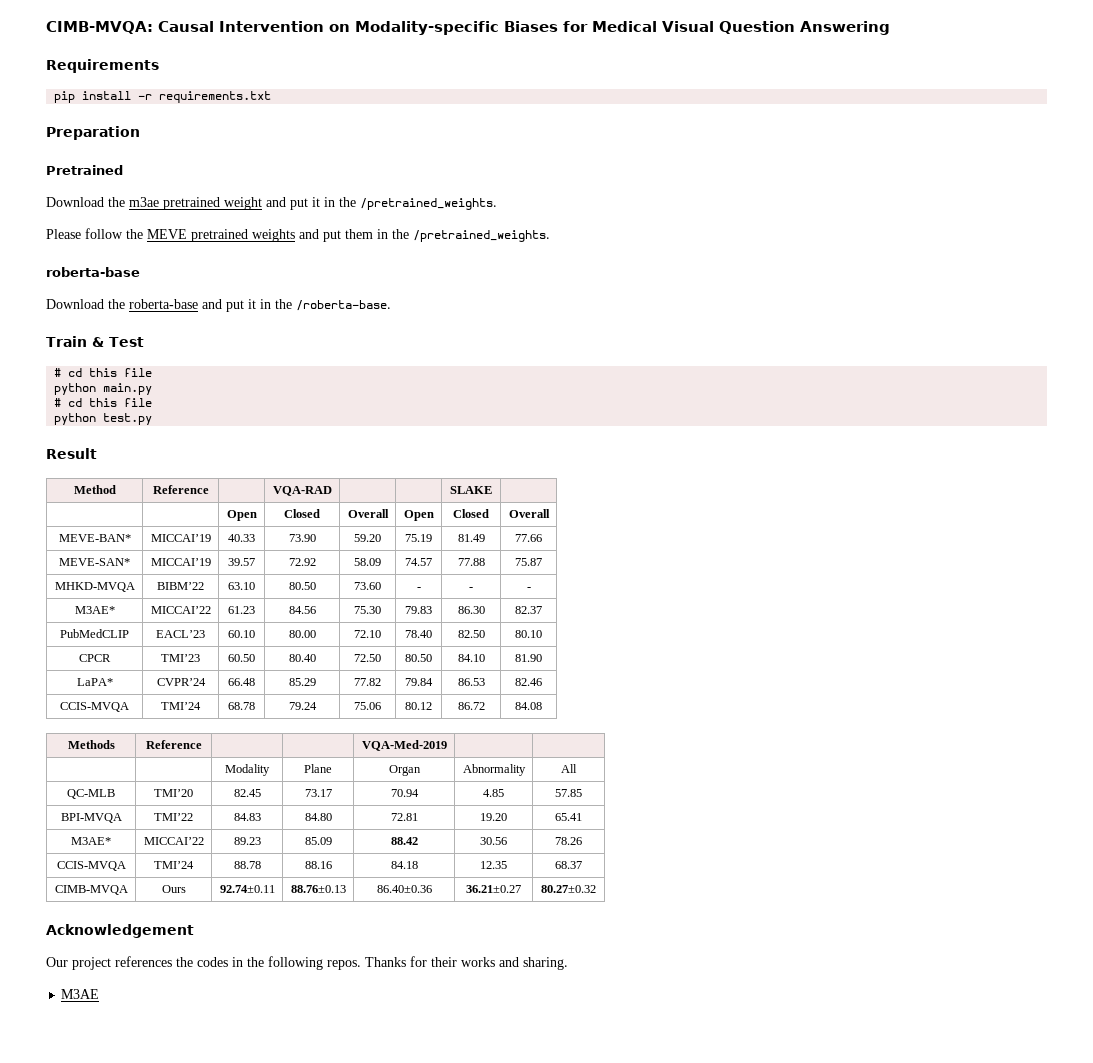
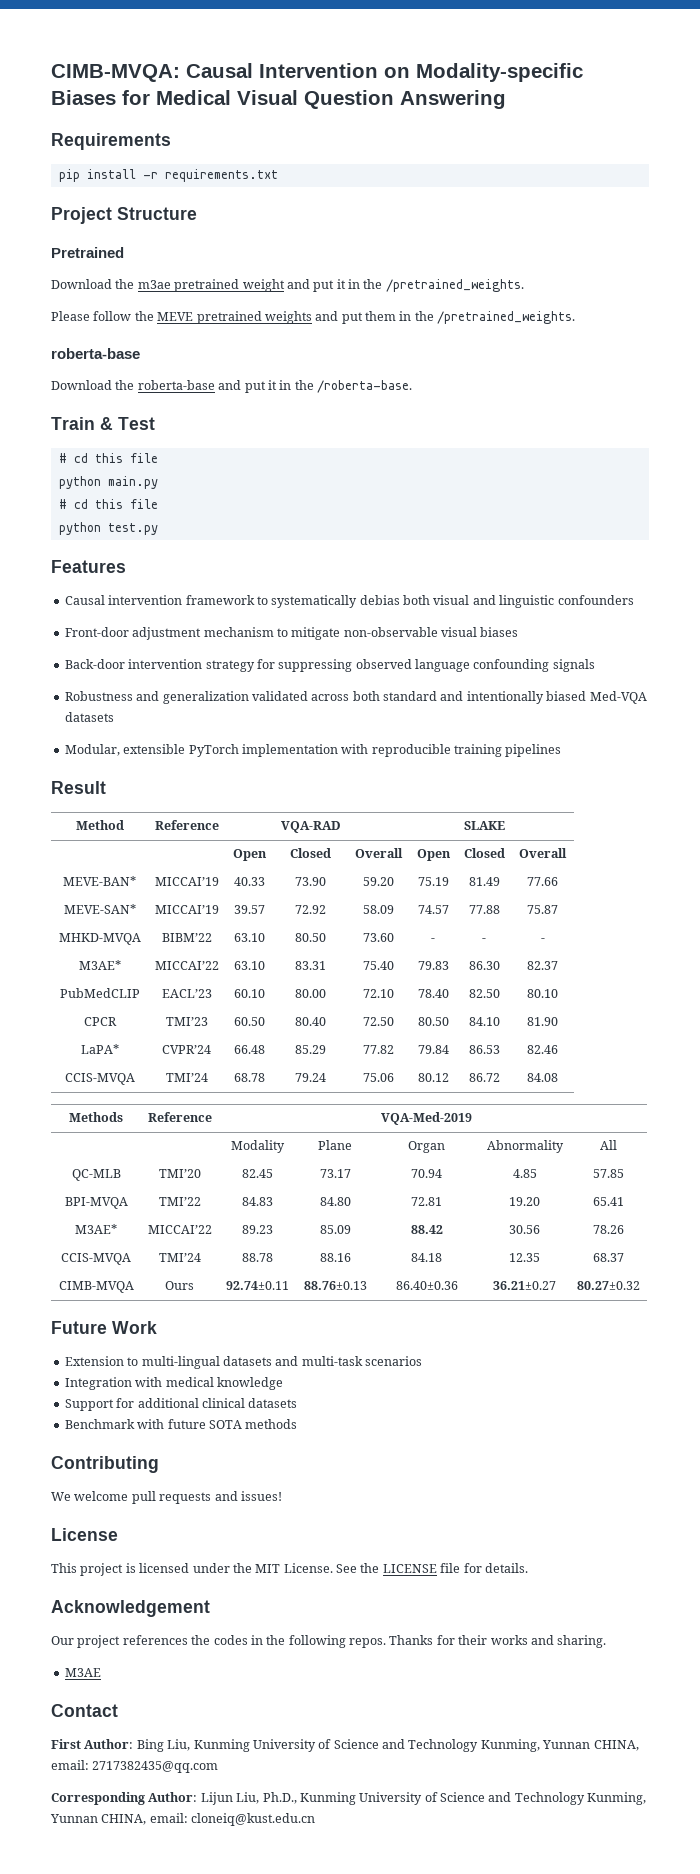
[46,126,140,140] Preparation -> [51,207,197,224] Project Structure
(153, 419) none -> [51,560,126,573] [64,595,634,608] [64,627,519,640] [64,659,595,672] [64,691,647,704] [64,712,114,722] [64,744,562,757] // Features // Causal intervention framework to systematically debias both visual and linguistic confounders // Front-door adjustment mechanism to mitigate non-observable visual biases // Back-door intervention strategy for suppressing observed language confounding signals // Robustness and generalization validated across both standard and intentionally biased Med-VQA datasets // Modular, extensible PyTorch implementation with reproducible training pipelines
[228,606,255,614] [288,606,316,614] [354,606,381,614] 61.23 | 84.56 | 75.30 -> [234,961,265,970] [295,961,326,970] [363,961,394,970] 63.10 | 83.31 | 75.40
(596, 889) none -> [51,1321,157,1334] [64,1356,422,1369] [64,1377,283,1390] [64,1398,298,1411] [64,1419,298,1429] [51,1456,159,1473] [51,1491,282,1504] [51,1528,118,1541] [51,1563,528,1576] // Future Work // Extension to multi-lingual datasets and multi-task scenarios // Integration with medical knowledge // Support for additional clinical datasets // Benchmark with future SOTA methods // Contributing // We welcome pull requests and issues! // License // This project is licensed under the MIT License. See the LICENSE file for details.
(100, 994) none -> [51,1704,118,1717] [51,1739,639,1752] [51,1760,219,1773] [51,1792,647,1805] [50,1813,316,1826] // Contact // First Author: Bing Liu, Kunming University of Science and Technology Kunming, Yunnan CHINA, email: 2717382435@qq.com // Corresponding Author: Lijun Liu, Ph.D., Kunming University of Science and Technology Kunming, Yunnan CHINA, email: cloneiq@kust.edu.cn

